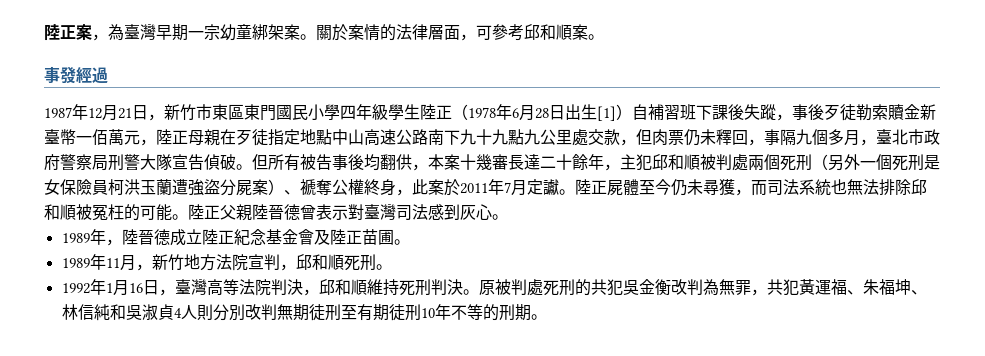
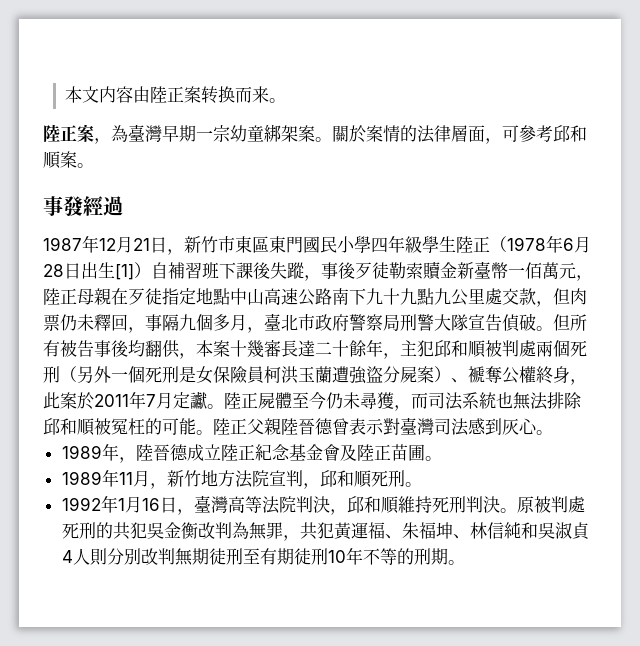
(44, 32) none -> [65,86,287,104] 本文内容由陸正案转换而来。 //

